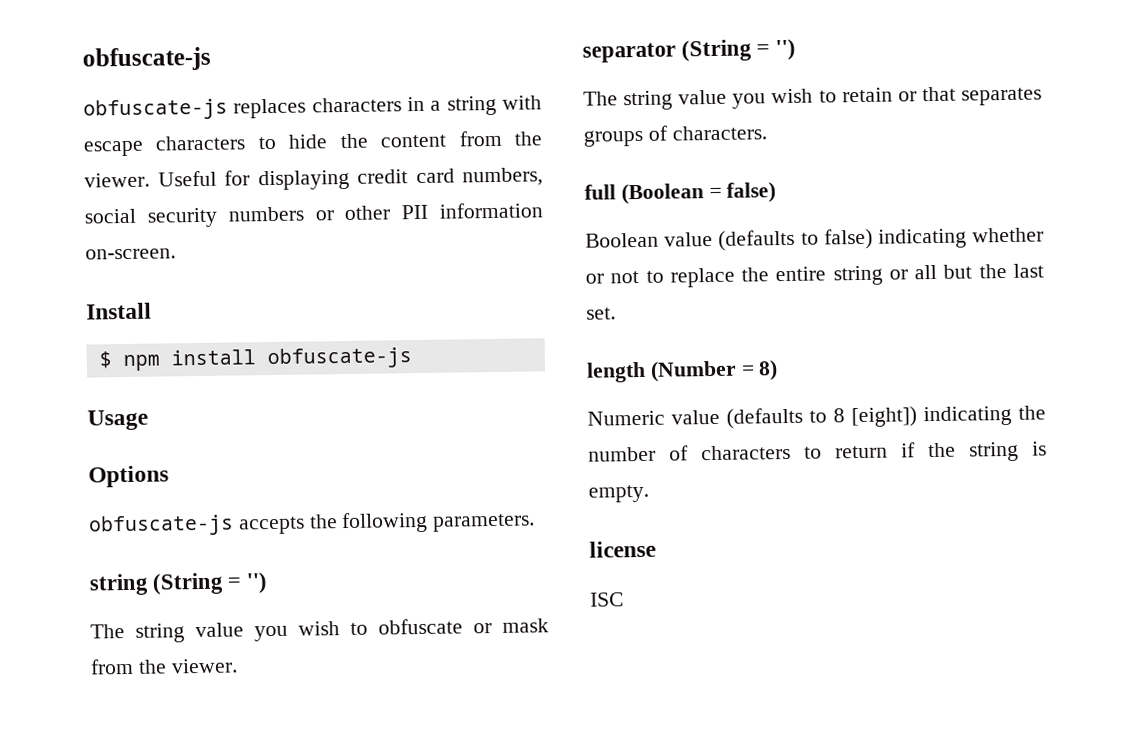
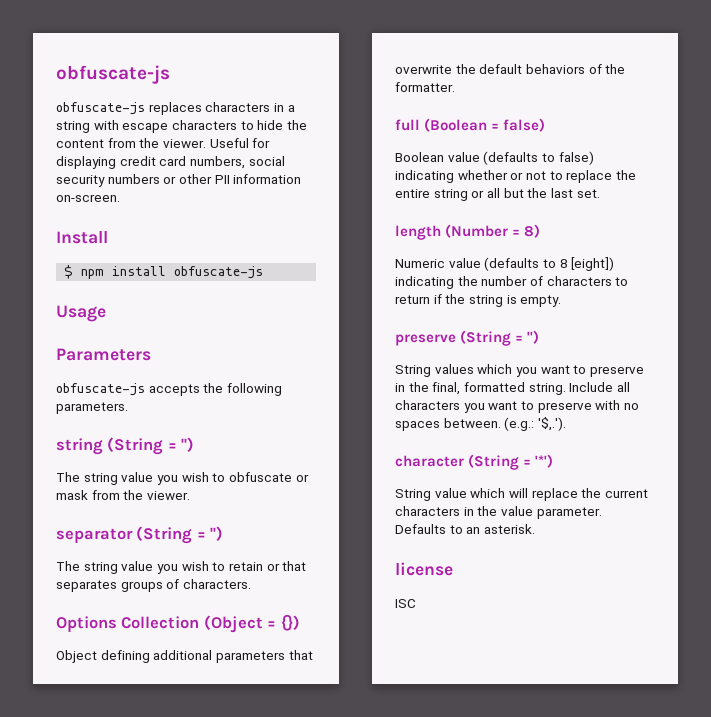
[88,465,169,488] Options -> [56,348,151,361] Parameters
(767, 133) none -> [56,614,300,633] [56,650,313,663] [395,64,626,74] [395,82,455,92] // Options Collection (Object = {}) // Object defining additional parameters that overwrite the default behaviors of the formatter.
(649, 493) none -> [395,330,540,346] [395,364,644,377] [395,382,630,395] [395,400,639,413] [395,417,566,431] [395,454,554,470] [395,488,648,501] [395,506,602,519] [395,524,535,534] // preserve (String = '') // String values which you want to preserve in the final, formatted string. Include all characters you want to preserve with no spaces between. (e.g.: '$,.'). // character (String = '*') // String value which will replace the current characters in the value parameter. Defaults to an asterisk.

